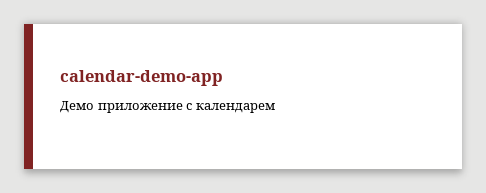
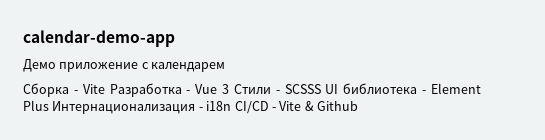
(275, 108) none -> [23,83,482,97] [23,100,358,114] // Сборка - Vite Разработка - Vue 3 Стили - SCSSS UI библиотека - Element Plus Интернационализация - i18n CI/CD - Vite & Github

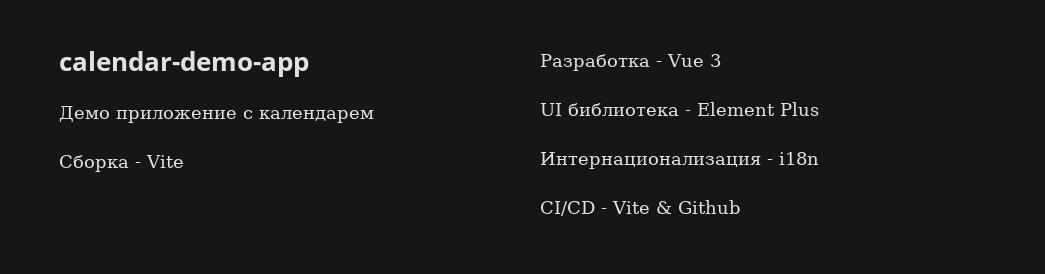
(105, 89) none -> (184, 161) //
[233,84,321,94] Стили - SCSSS -> (721, 60) //
(49, 105) none -> (819, 109) //
(232, 106) none -> (819, 158) //

